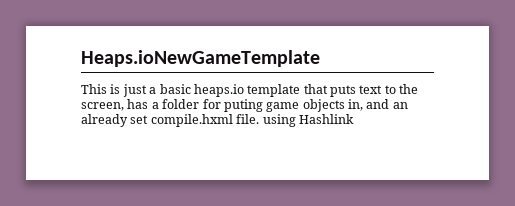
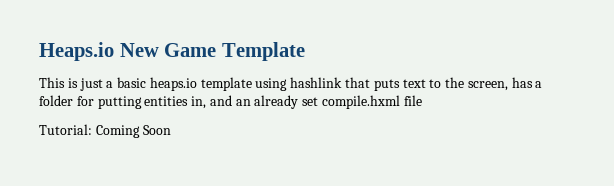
[81,50,320,67] Heaps.ioNewGameTemplate -> [39,42,305,61] Heaps.io New Game Template
(301, 90) none -> [255,77,343,91] using hashlink
[223,99,345,112] puting game objects -> [97,96,189,109] putting entities
[236,114,354,127] file. using Hashlink -> [403,95,422,106] [39,124,171,138] file // Tutorial: Coming Soon

